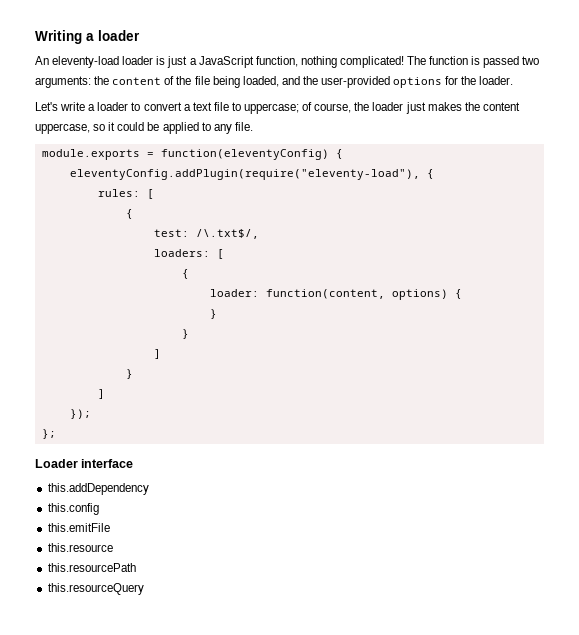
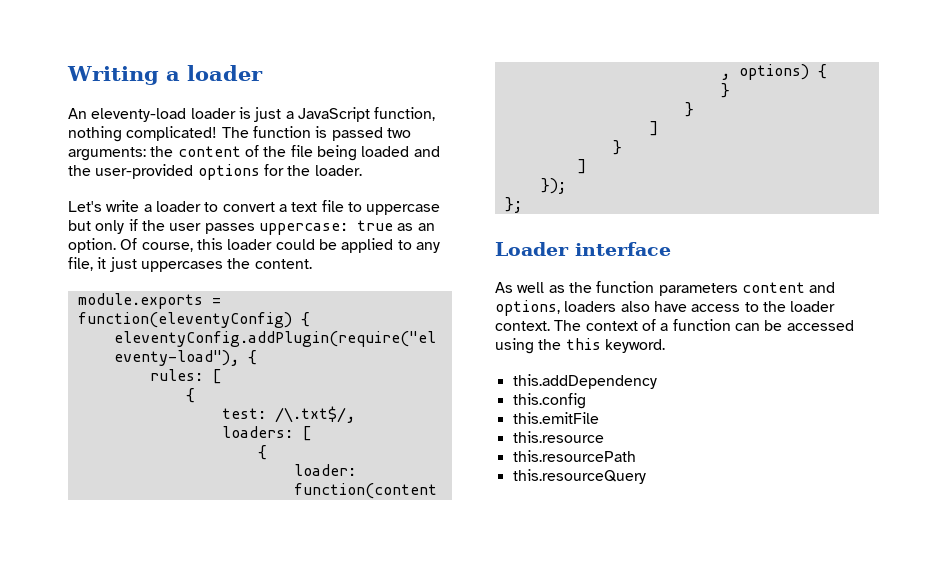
[242,76,279,87] loaded, -> [361,146,410,157] loaded
[244,102,520,114] [35,122,116,134] uppercase; of course, the loader just makes the content uppercase, so it -> [366,204,441,215] [68,219,435,235] [68,238,273,253] uppercase but only if the user passes uppercase: true as an option. Of course, this loader
[234,122,253,131] file. -> [68,257,312,272] file, it just uppercases the content.
(134, 463) none -> [495,281,836,296] [495,300,836,316] [495,319,854,331] [495,338,665,354] // As well as the function parameters content and options, loaders also have access to the loader context. The context of a function can be accessed using the this keyword.

